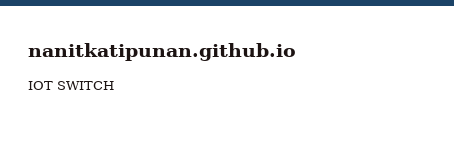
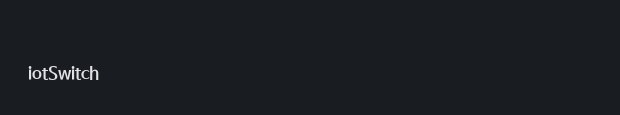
[28,43,296,61] [28,81,114,90] nanitkatipunan.github.io // IOT SWITCH -> [28,66,99,80] iotSwitch

